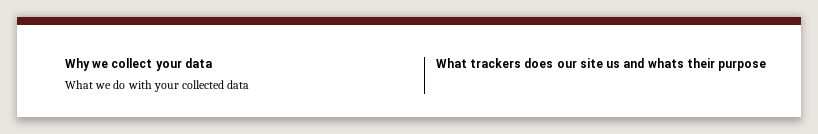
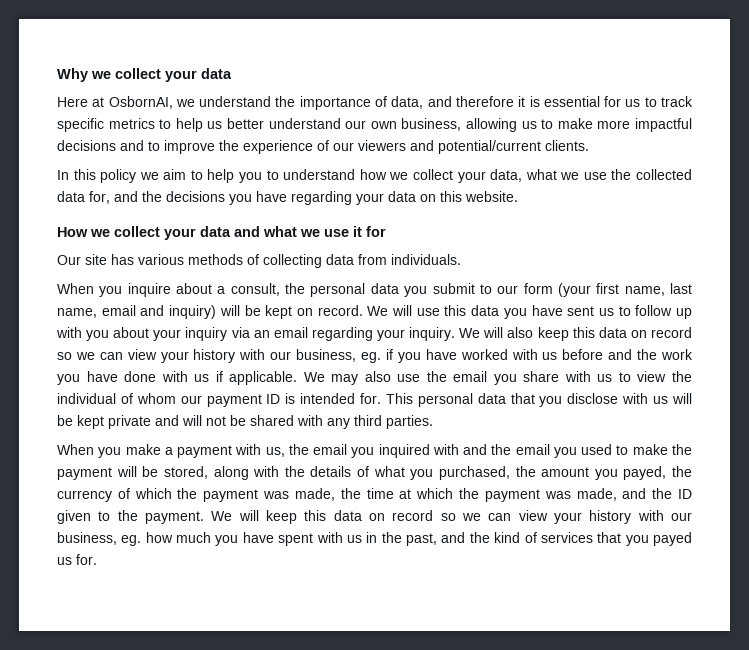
[65,80,250,92] [436,58,767,71] What we do with your collected data // What trackers does our site us and whats their purpose -> [57,96,693,110] [57,118,693,132] [57,140,589,154] [57,169,692,183] [57,191,518,205] [57,226,386,240] [57,254,461,268] [57,283,693,297] [57,305,692,319] [56,327,692,341] [57,349,694,363] [57,371,692,385] [57,393,692,407] [57,415,433,429] [57,444,692,458] [57,466,692,480] [57,488,692,502] [57,510,692,524] [57,532,692,546] [57,554,97,565] Here at OsbornAI, we understand the importance of data, and therefore it is essential for us to track specific metrics to help us better understand our own business, allowing us to make more impactful decisions and to improve the experience of our viewers and potential/current clients. // In this policy we aim to help you to understand how we collect your data, what we use the collected data for, and the decisions you have regarding your data on this website. // How we collect your data and what we use it for // Our site has various methods of collecting data from individuals. // When you inquire about a consult, the personal data you submit to our form (your first name, last name, email and inquiry) will be kept on record. We will use this data you have sent us to follow up with you about your inquiry via an email regarding your inquiry. We will also keep this data on record so we can view your history with our business, eg. if you have worked with us before and the work you have done with us if applicable. We may also use the email you share with us to view the individual of whom our payment ID is intended for. This personal data that you disclose with us will be kept private and will not be shared with any third parties. // When you make a payment with us, the email you inquired with and the email you used to make the payment will be stored, along with the details of what you purchased, the amount you payed, the currency of which the payment was made, the time at which the payment was made, and the ID given to the payment. We will keep this data on record so we can view your history with our business, eg. how much you have spent with us in the past, and the kind of services that you payed us for.

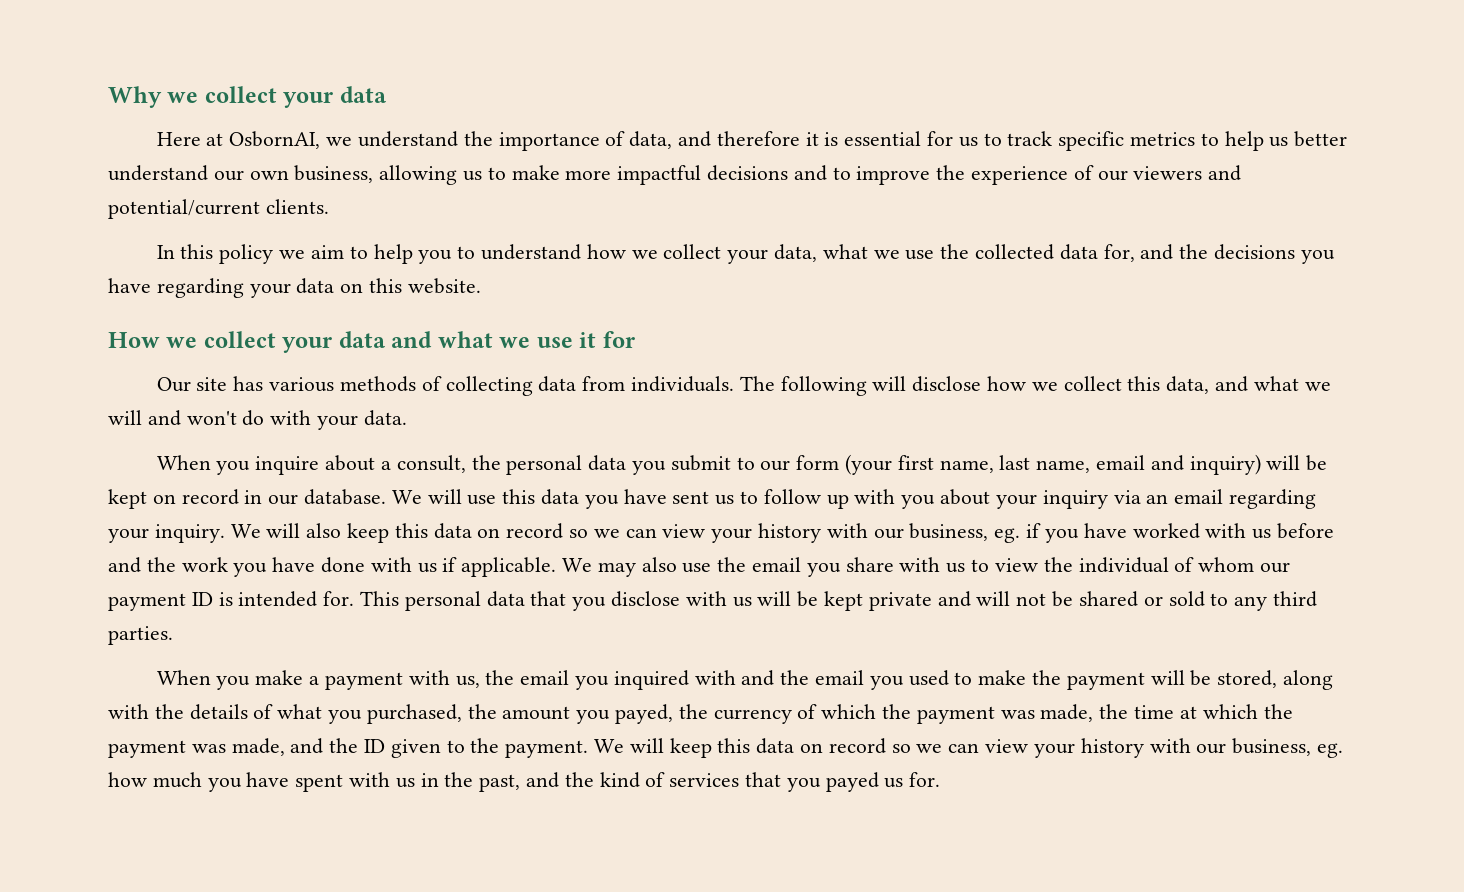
(461, 259) none -> [739,376,1331,396] [108,410,407,430] The following will disclose how we collect this data, and what we will and won't do with your data.
[317,305,363,316] record. -> [181,489,387,505] record in our database.
[297,415,323,426] with -> [1143,591,1229,607] or sold to

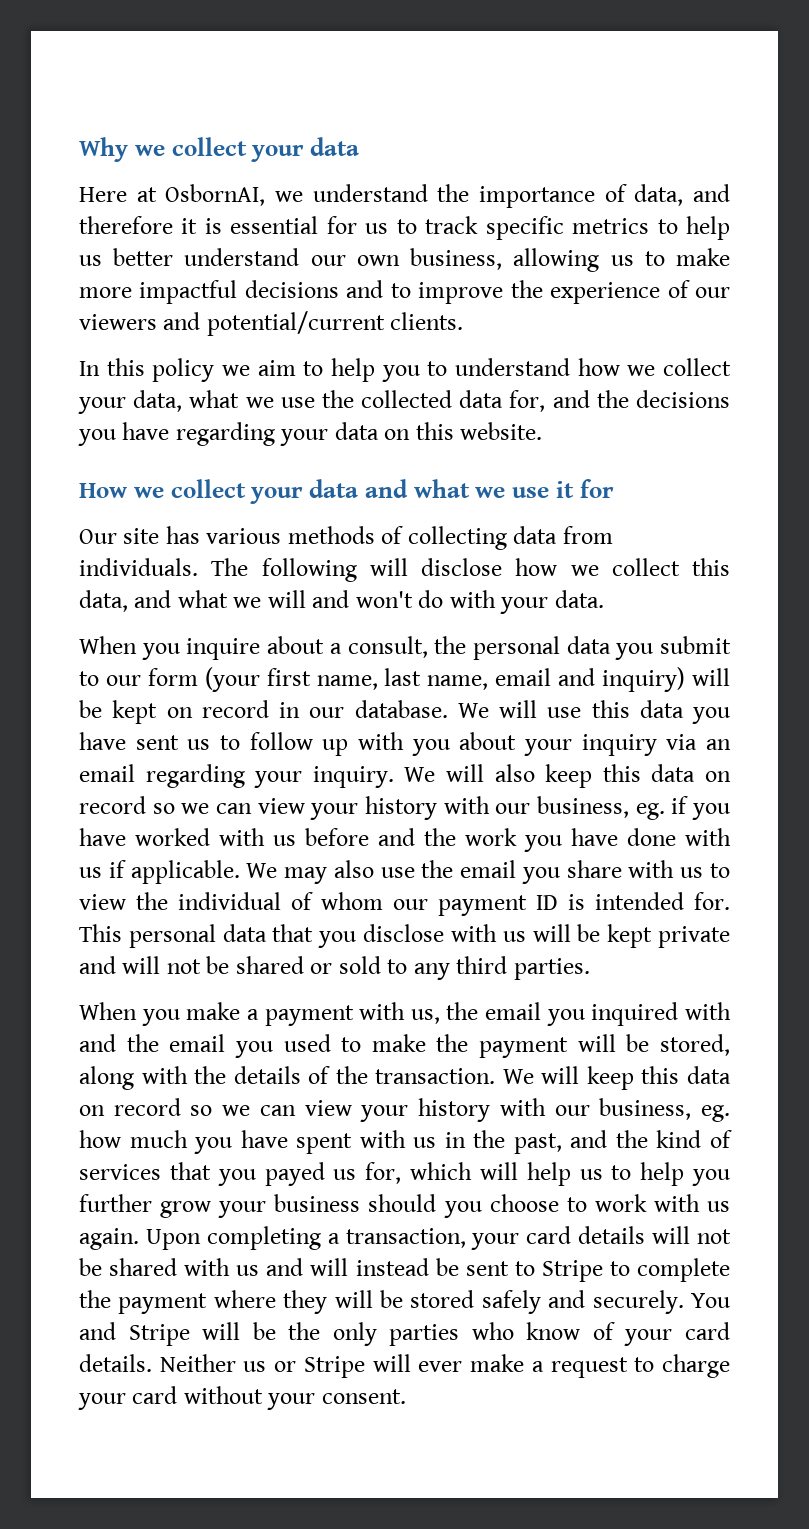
[277,704,1293,724] [108,738,589,758] what you purchased, the amount you payed, the currency of which the payment was made, the time at which the payment was made, and the ID given to the payment. -> [335,1066,496,1084] the transaction.
[909,772,941,787] for. -> [365,1162,731,1186] [79,1194,731,1218] [79,1226,731,1250] [79,1258,730,1282] [79,1290,730,1314] [79,1322,730,1346] [79,1354,731,1378] [78,1386,406,1410] for, which will help us to help you further grow your business should you choose to work with us again. Upon completing a transaction, your card details will not be shared with us and will instead be sent to Stripe to complete the payment where they will be stored safely and securely. You and Stripe will be the only parties who know of your card details. Neither us or Stripe will ever make a request to charge your card without your consent.

